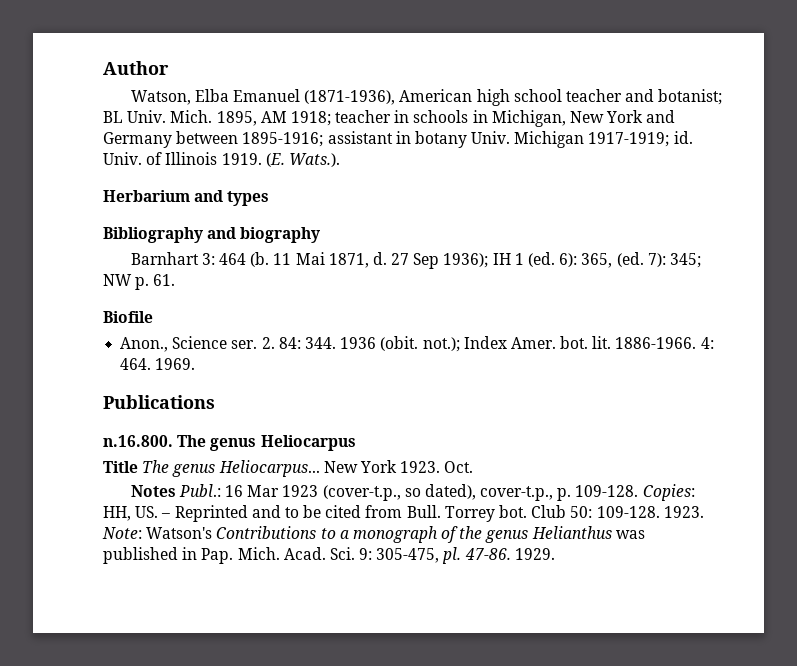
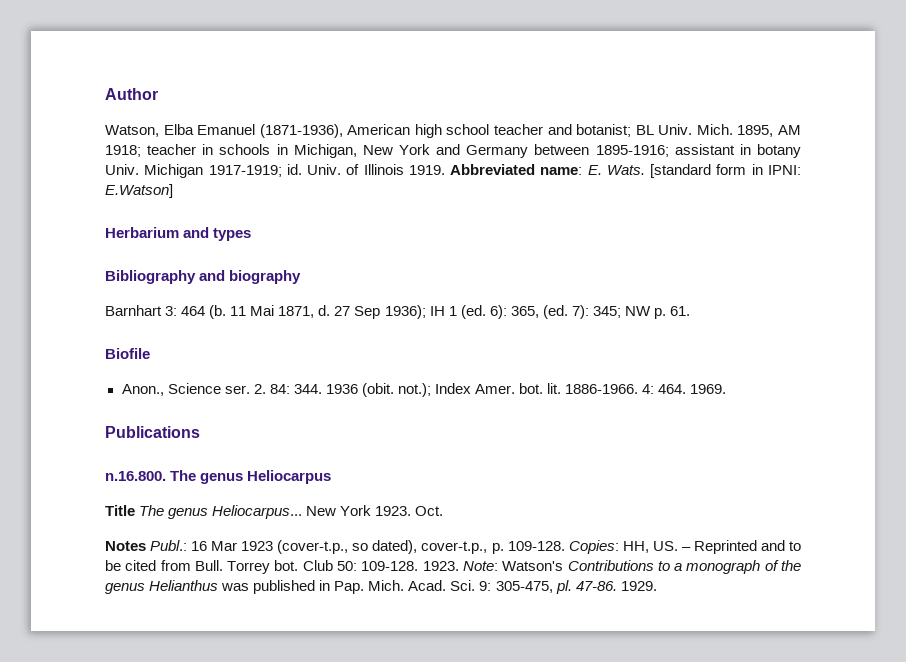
[265,153,340,167] (E. Wats.). -> [450,164,801,178] [105,184,173,198] Abbreviated name: E. Wats. [standard form in IPNI: E.Watson]

